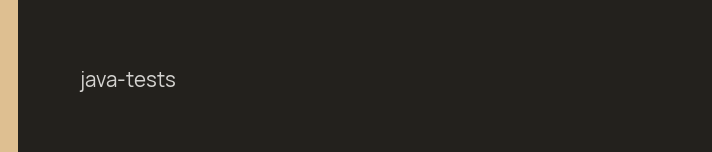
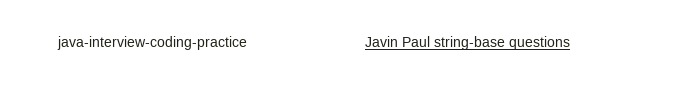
[79,71,176,92] java-tests -> [57,36,247,50] [365,36,570,50] java-interview-coding-practice // Javin Paul string-base questions

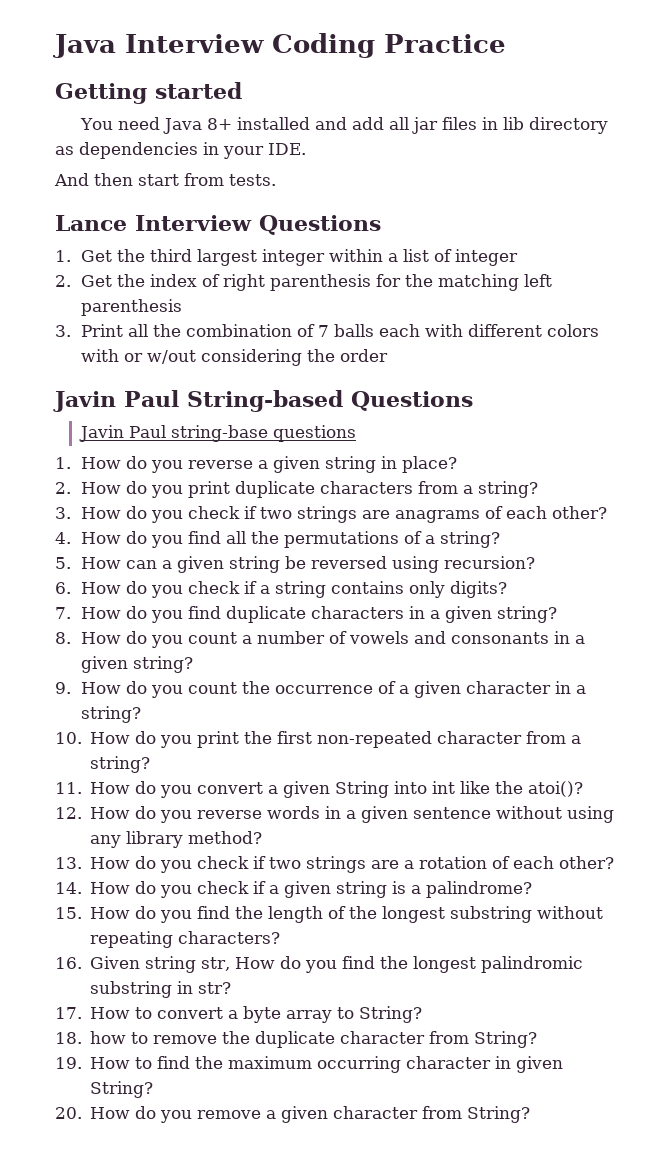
[57,36,247,50] [365,36,570,50] java-interview-coding-practice // Javin Paul string-base questions -> [53,33,506,58] [55,82,242,104] [79,117,608,134] [55,142,306,159] [54,173,276,186] [55,215,381,235] [55,249,518,266] [55,274,552,291] [80,299,182,316] [55,324,599,337] [80,349,388,366] [53,390,473,412] [78,425,356,442] [55,456,457,473] [55,481,538,498] [55,506,607,523] [55,531,500,548] [55,556,535,573] [55,581,507,598] [55,606,557,623] [55,631,585,648] [80,656,193,673] [55,681,586,698] [80,706,141,723] [55,731,582,748] [90,756,151,773] [55,781,584,798] [55,806,615,823] [90,831,263,848] [55,856,615,873] [55,881,533,898] [55,906,604,923] [90,931,281,948] [55,956,584,973] [90,981,232,998] [55,1006,423,1023] [55,1031,538,1048] [55,1056,564,1073] [90,1081,154,1098] [55,1106,531,1123] Java Interview Coding Practice // Getting started // You need Java 8+ installed and add all jar files in lib directory as dependencies in your IDE. // And then start from tests. // Lance Interview Questions // 1. Get the third largest integer within a list of integer // 2. Get the index of right parenthesis for the matching left parenthesis // 3. Print all the combination of 7 balls each with different colors with or w/out considering the order // Javin Paul String-based Questions // Javin Paul string-base questions // 1. How do you reverse a given string in place? // 2. How do you print duplicate characters from a string? // 3. How do you check if two strings are anagrams of each other? // 4. How do you find all the permutations of a string? // 5. How can a given string be reversed using recursion? // 6. How do you check if a string contains only digits? // 7. How do you find duplicate characters in a given string? // 8. How do you count a number of vowels and consonants in a given string? // 9. How do you count the occurrence of a given character in a string? // 10. How do you print the first non-repeated character from a string? // 11. How do you convert a given String into int like the atoi()? // 12. How do you reverse words in a given sentence without using any library method? // 13. How do you check if two strings are a rotation of each other? // 14. How do you check if a given string is a palindrome? // 15. How do you find the length of the longest substring without repeating characters? // 16. Given string str, How do you find the longest palindromic substring in str? // 17. How to convert a byte array to String? // 18. how to remove the duplicate character from String? // 19. How to find the maximum occurring character in given String? // 20. How do you remove a given character from String?

